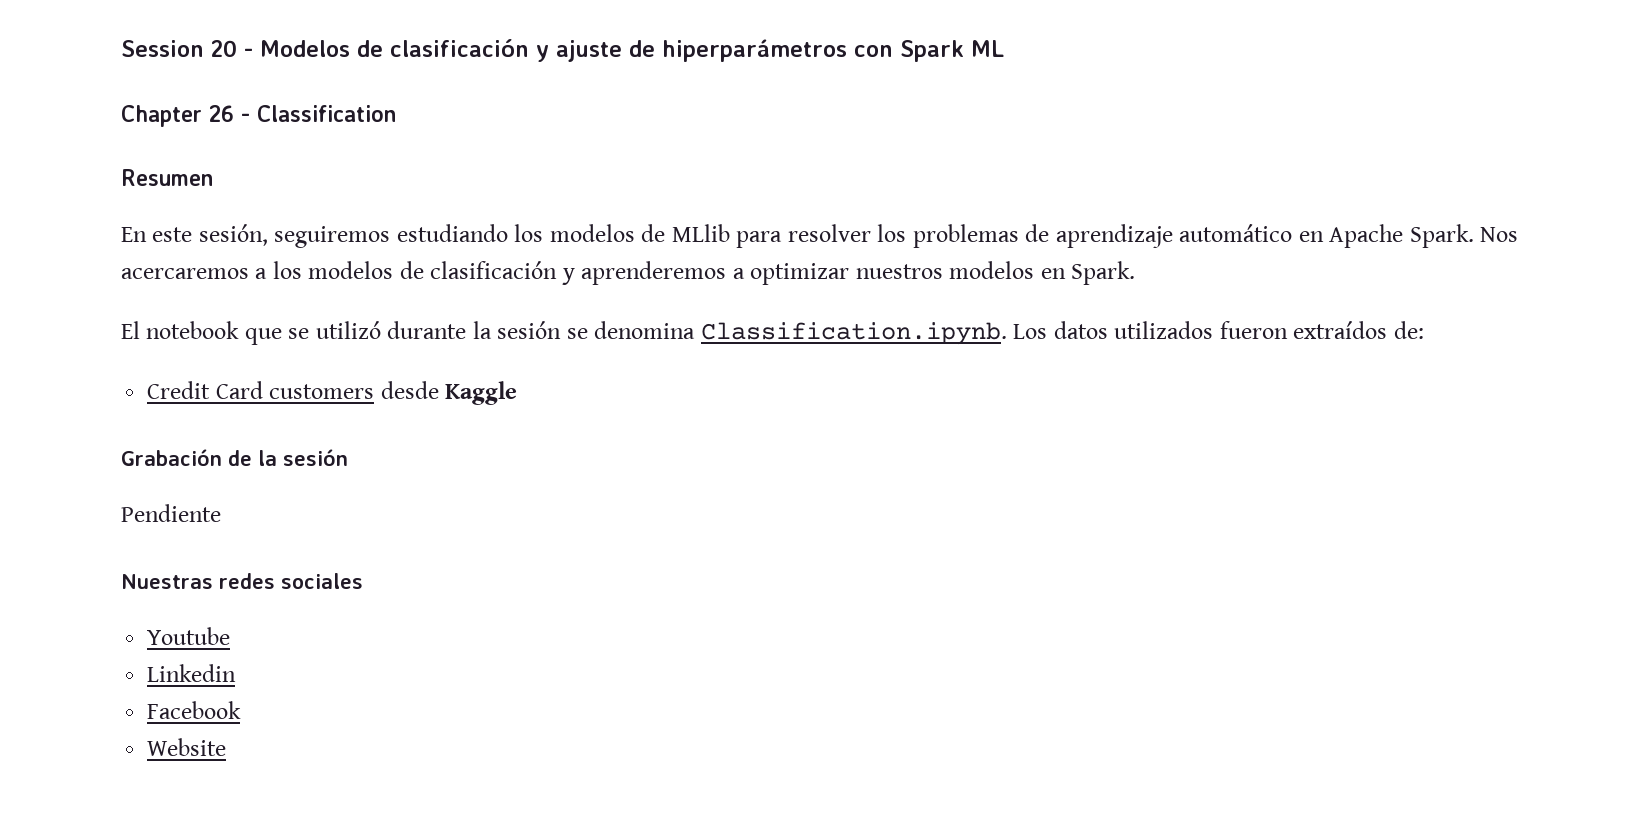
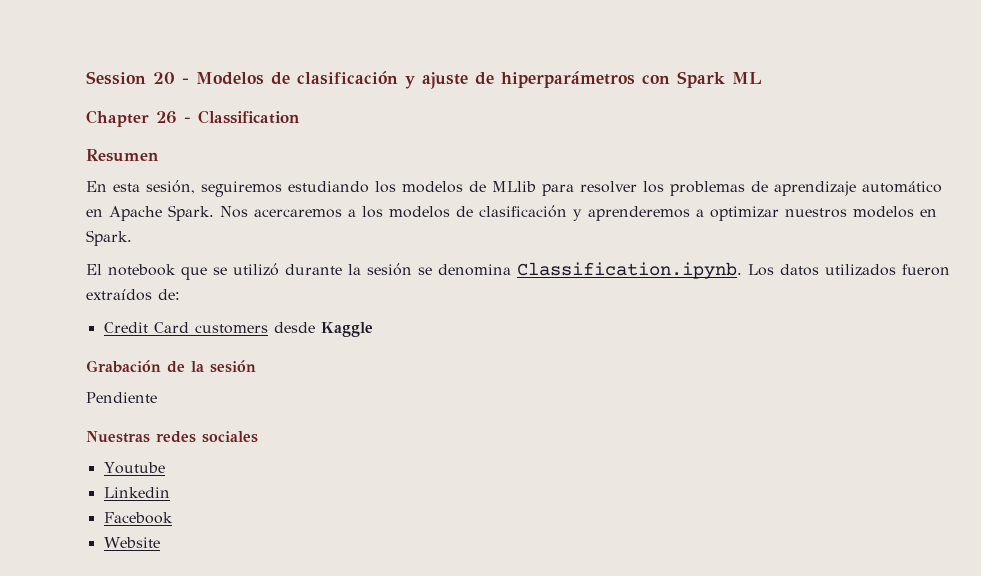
[152,227,193,242] este -> [113,183,140,192] esta

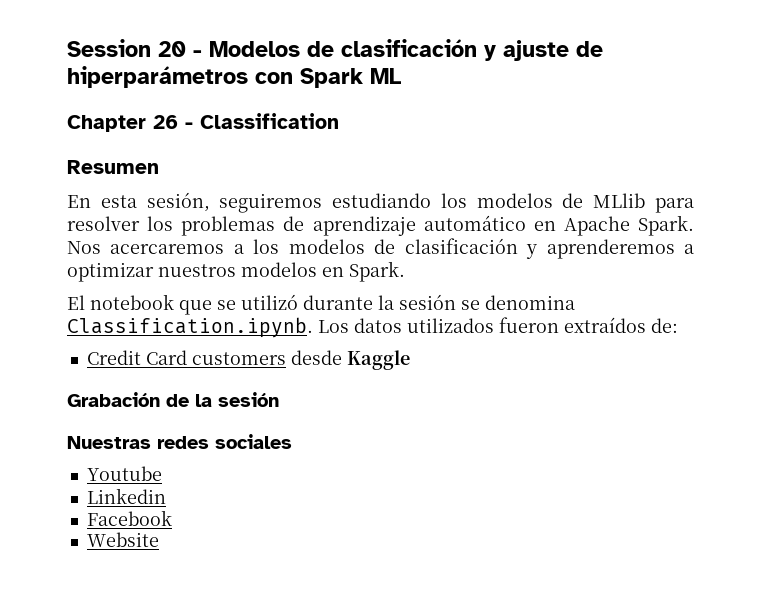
[86,392,157,403] // Pendiente -> (279, 399) none

